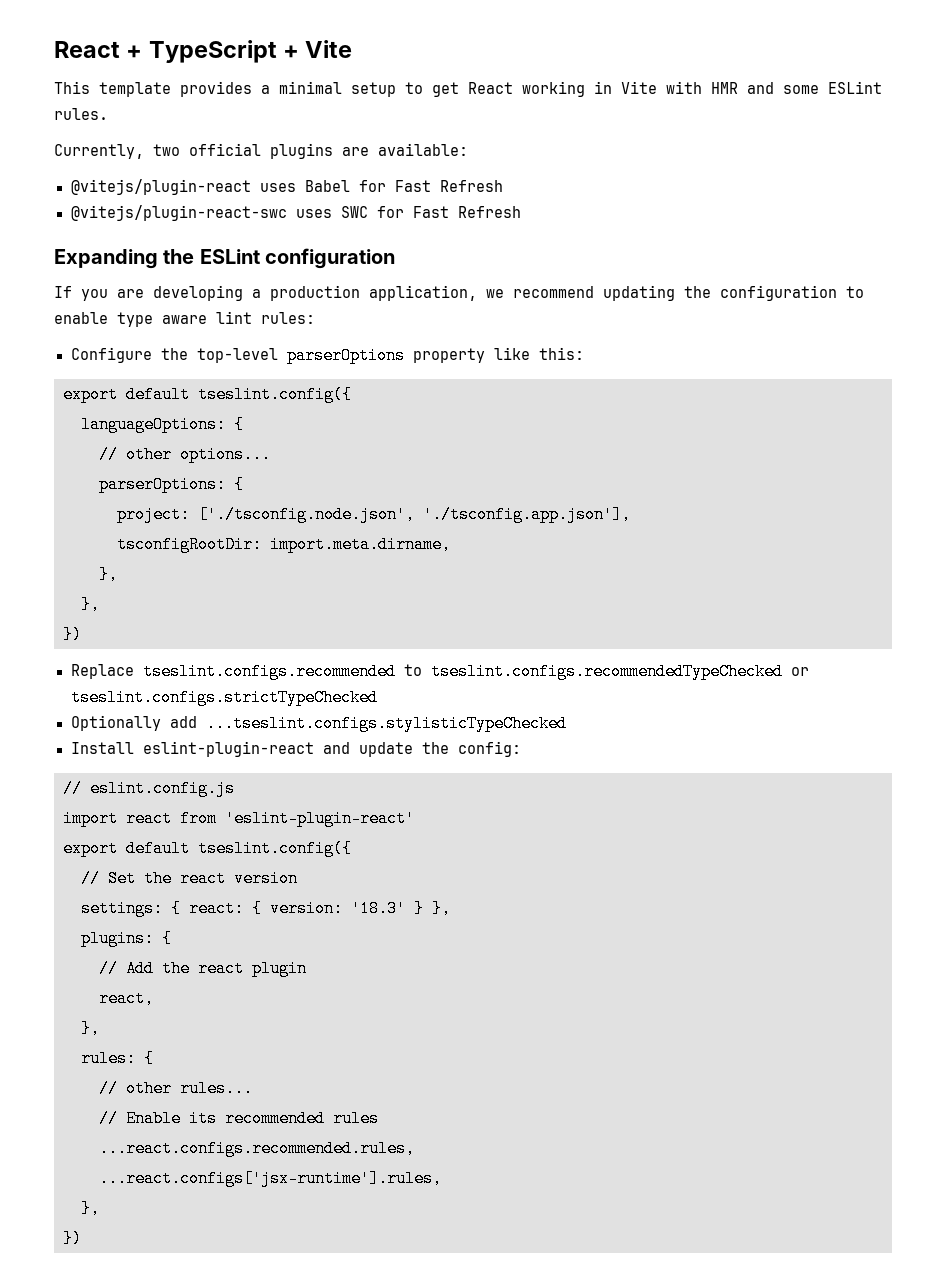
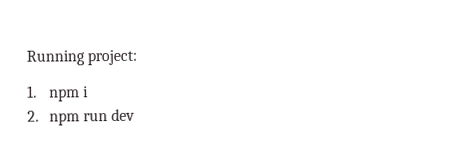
[54,40,353,63] [54,81,882,97] [54,108,108,120] [54,143,468,159] [70,179,503,195] [70,205,521,221] [54,248,396,269] [54,285,864,301] [54,311,315,327] [70,347,584,364] [63,386,352,403] [81,416,244,433] [99,446,271,463] [99,476,244,493] [117,506,631,523] [117,536,451,553] [99,566,118,583] [81,596,100,613] [63,626,82,643] [70,663,809,680] [70,689,378,706] [70,715,567,732] [70,741,521,757] [63,780,235,797] [63,810,415,827] [63,840,352,857] [81,870,298,887] [81,900,451,917] [81,930,172,947] [99,960,307,977] [99,990,154,1007] [81,1020,100,1037] [81,1050,154,1067] [99,1080,253,1097] [99,1110,379,1127] [99,1140,415,1157] [99,1170,442,1187] [81,1200,100,1217] [63,1230,82,1247] React + TypeScript + Vite // This template provides a minimal setup to get React working in Vite with HMR and some ESLint rules. // Currently, two official plugins are available: // @vitejs/plugin-react uses Babel for Fast Refresh // @vitejs/plugin-react-swc uses SWC for Fast Refresh // Expanding the ESLint configuration // If you are developing a production application, we recommend updating the configuration to enable type aware lint rules: // Configure the top-level parserOptions property like this: // export default tseslint.config({ // languageOptions: { // // other options... // parserOptions: { // project: ['./tsconfig.node.json', './tsconfig.app.json'], // tsconfigRootDir: import.meta.dirname, // }, // }, // }) // Replace tseslint.configs.recommended to tseslint.configs.recommendedTypeChecked or tseslint.configs.strictTypeChecked // Optionally add ...tseslint.configs.stylisticTypeChecked // Install eslint-plugin-react and update the config: // // eslint.config.js // import react from 'eslint-plugin-react' // export default tseslint.config({ // // Set the react version // settings: { react: { version: '18.3' } }, // plugins: { // // Add the react plugin // react, // }, // rules: { // // other rules... // // Enable its recommended rules // ...react.configs.recommended.rules, // ...react.configs['jsx-runtime'].rules, // }, // }) -> [26,49,138,66] [27,85,90,102] [27,108,136,126] Running project: // 1. npm i // 2. npm run dev

